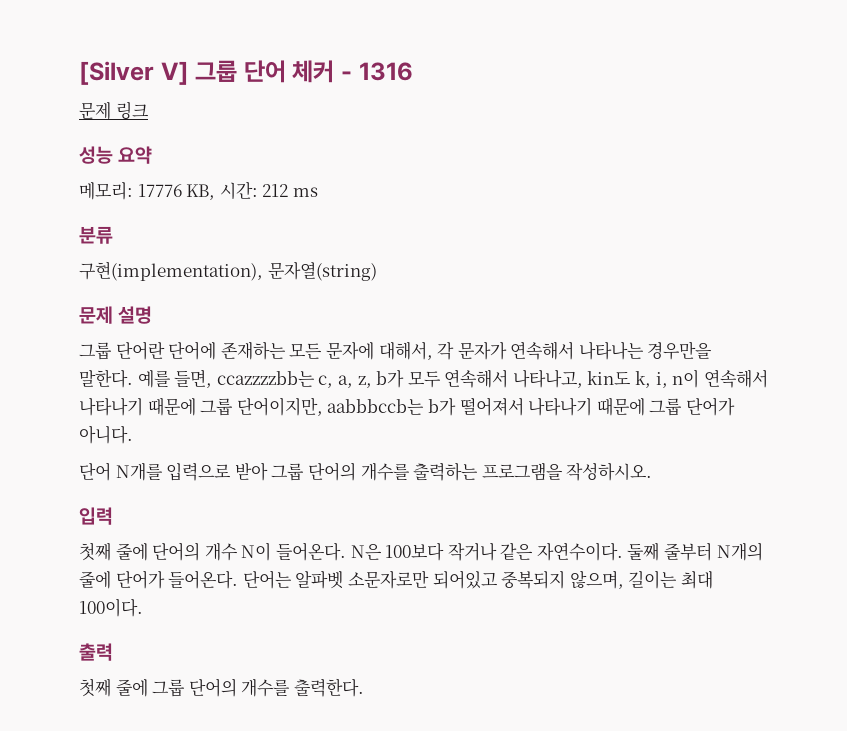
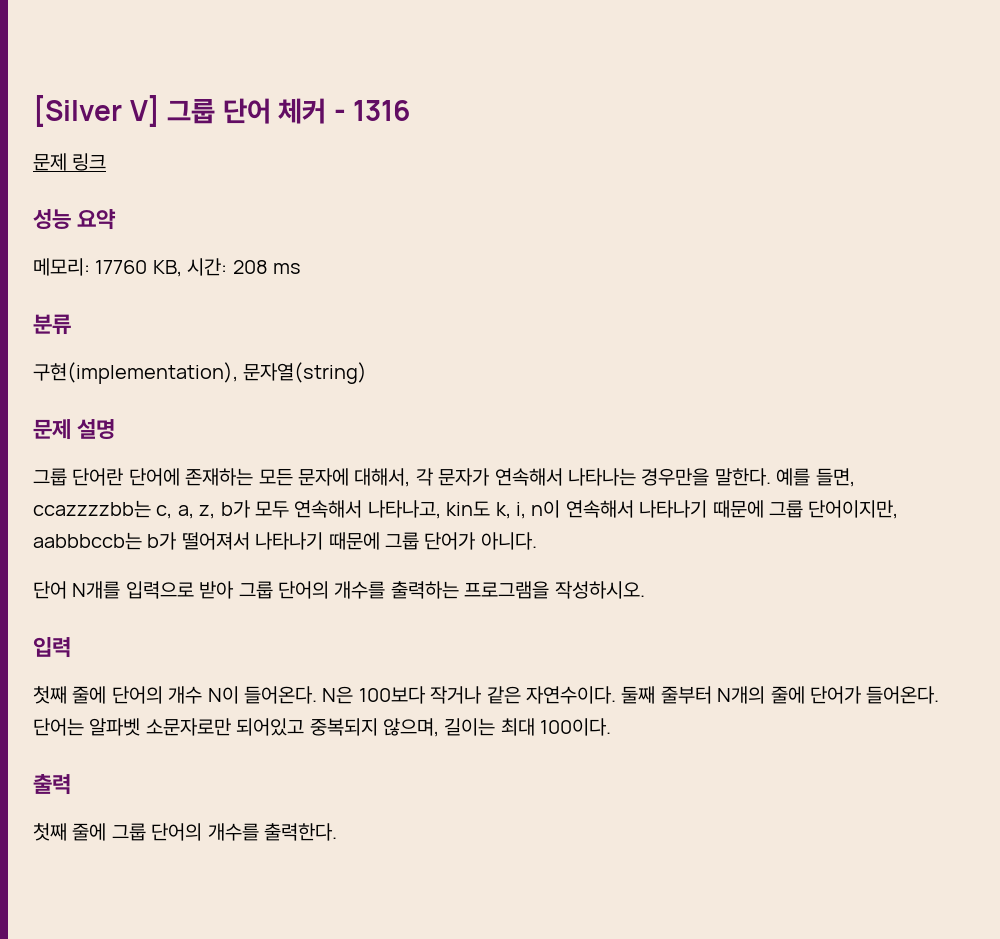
[137,184,182,197] 17776 -> [95,260,148,274] 17760
[262,184,289,197] 212 -> [232,260,268,274] 208

